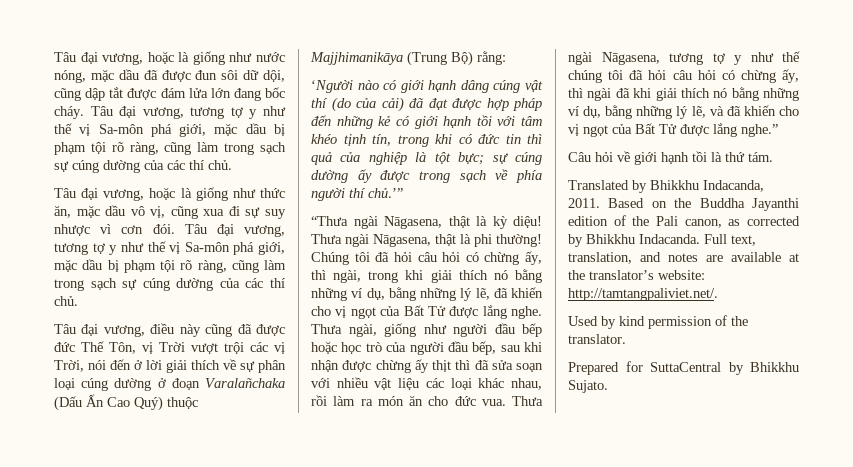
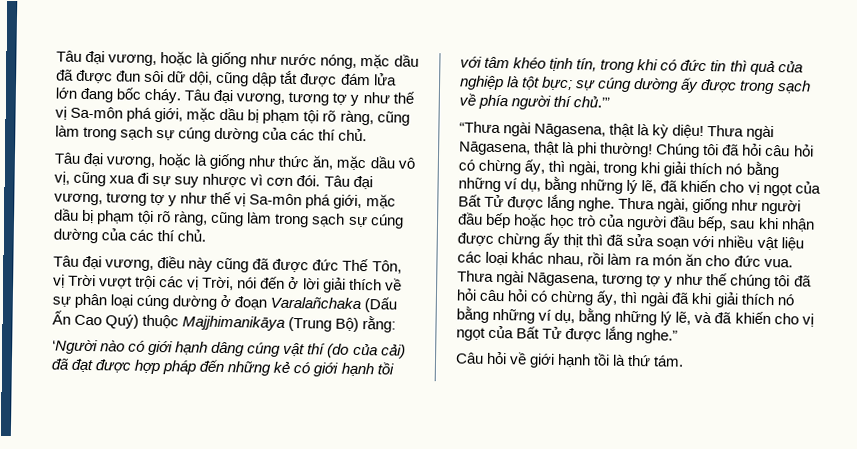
[568,180,764,193] [568,198,799,211] [568,215,800,228] [568,234,756,247] [568,252,799,264] [568,270,705,280] [568,288,718,301] [568,315,748,329] [568,334,626,344] [568,361,799,375] [568,380,608,393] // Translated by Bhikkhu Indacanda, 2011. Based on the Buddha Jayanthi edition of the Pali canon, as corrected by Bhikkhu Indacanda. Full text, translation, and notes are available at the translator’s website: http://tamtangpaliviet.net/. // Used by kind permission of the translator. // Prepared for SuttaCentral by Bhikkhu Sujato. -> (685, 361) none

